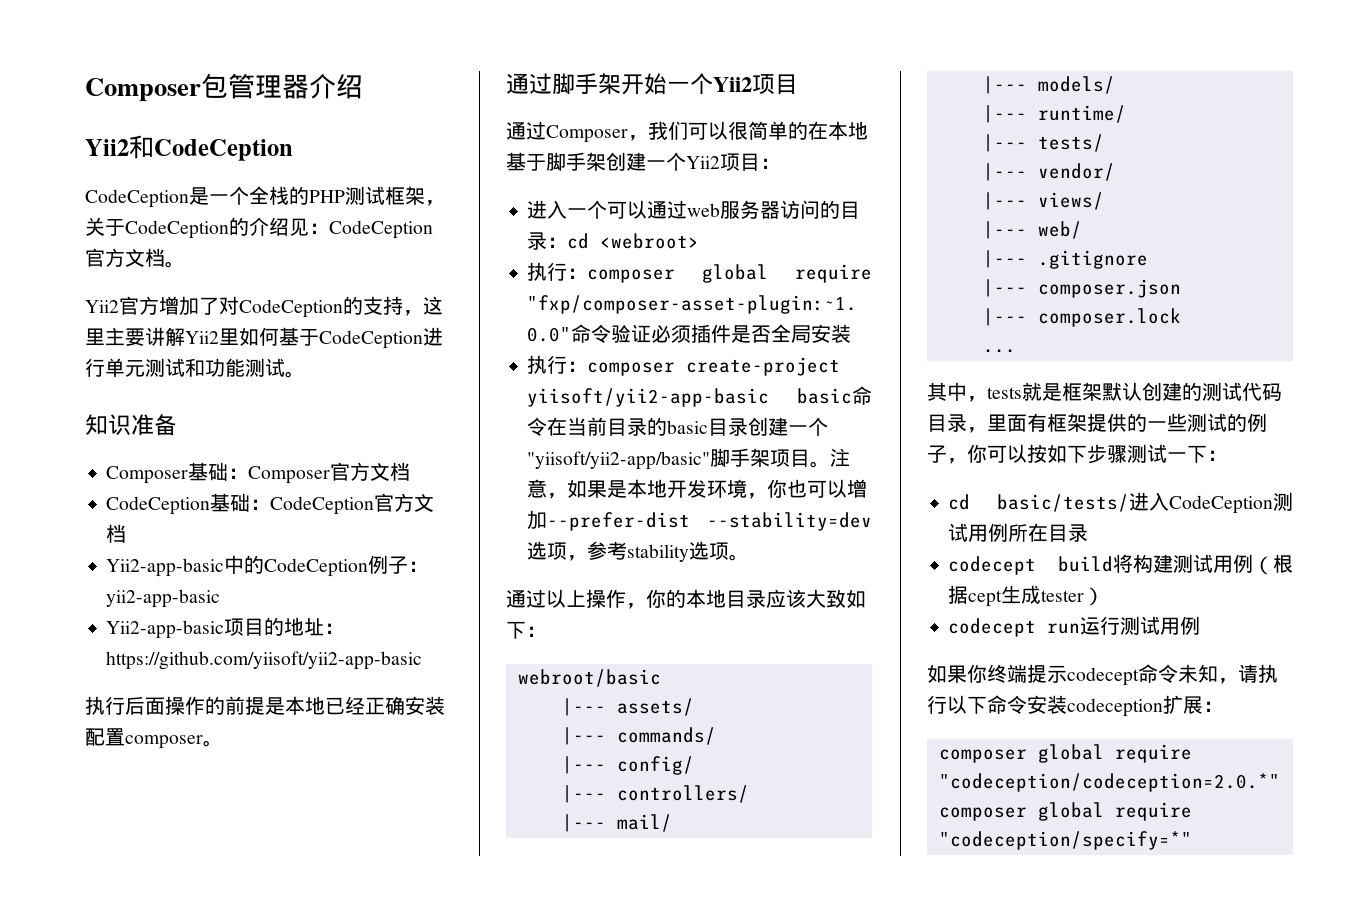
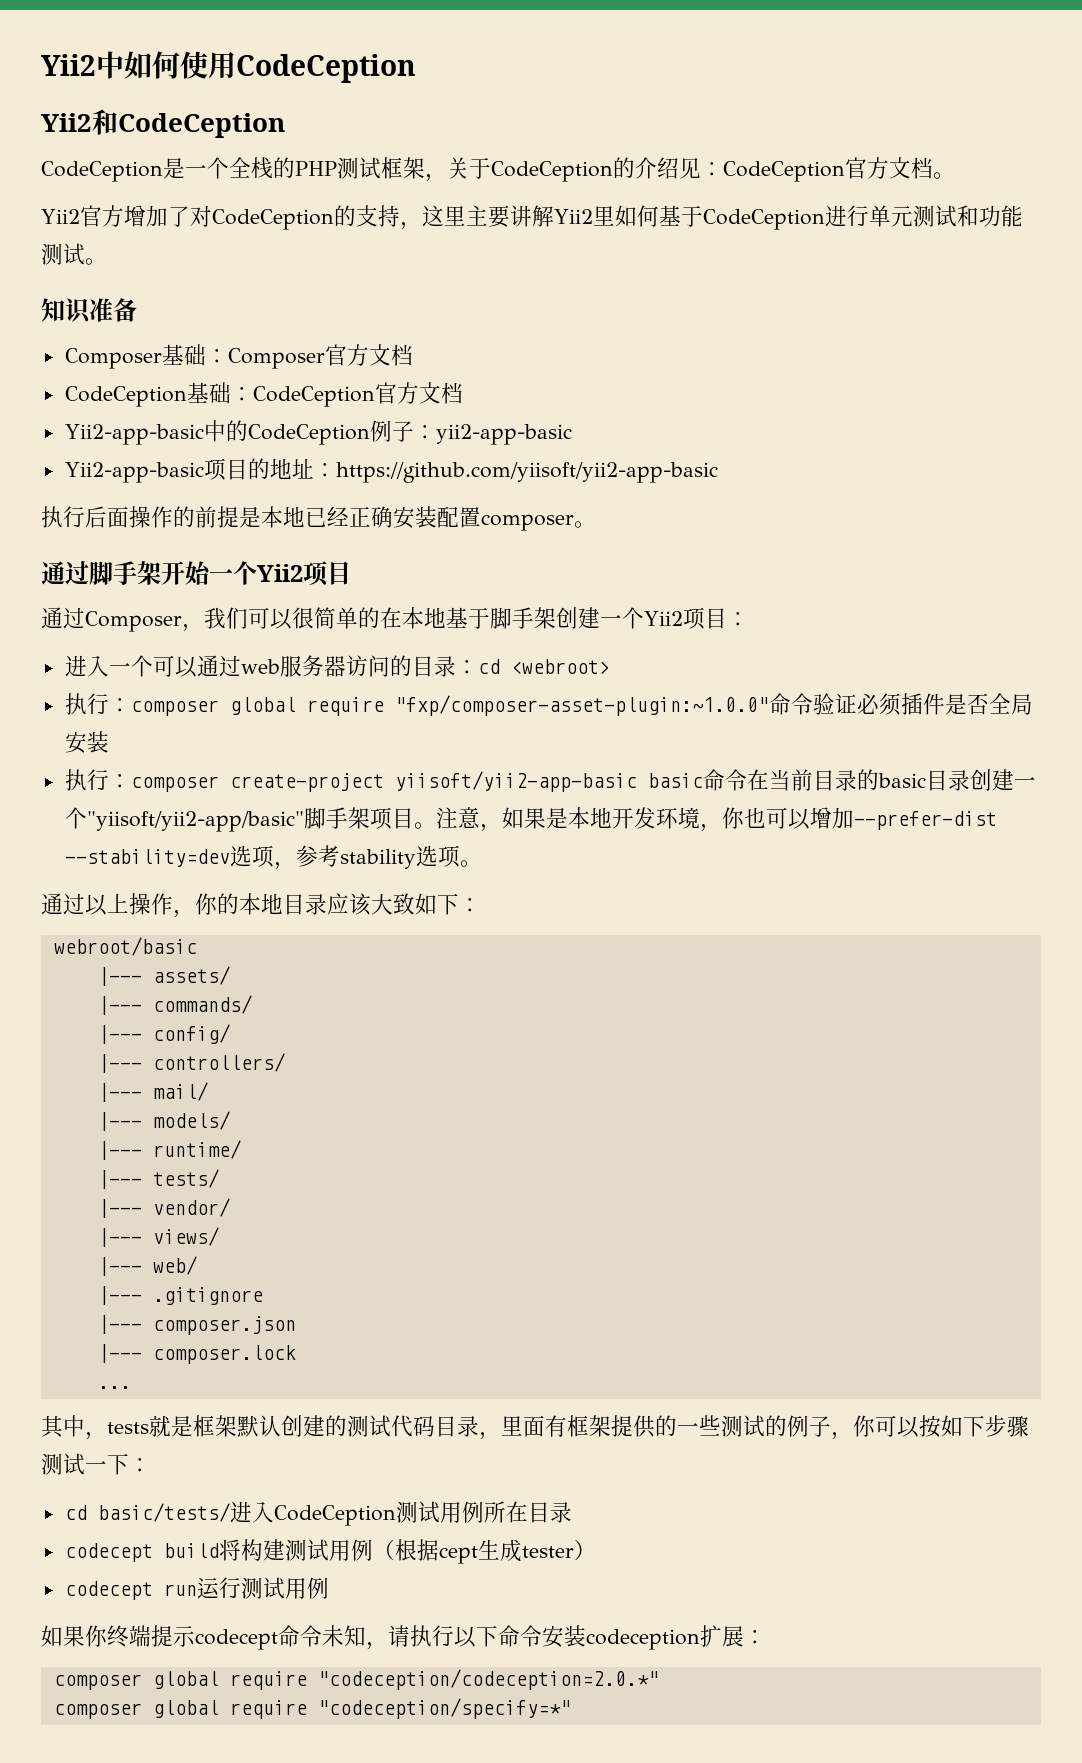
[85,73,363,102] Composer包管理器介绍 -> [41,51,416,83] Yii2中如何使用CodeCeption

